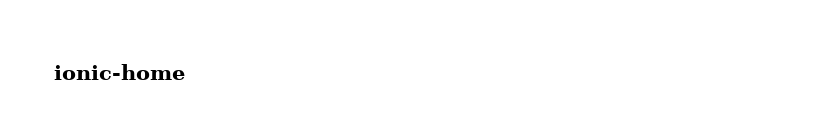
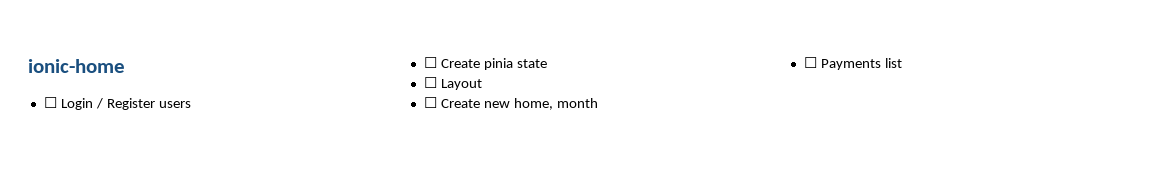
(185, 72) none -> [43,97,191,110] [423,57,547,70] [423,77,482,90] [423,97,598,110] [803,57,902,70] // ☐ Login / Register users // ☐ Create pinia state // ☐ Layout // ☐ Create new home, month // ☐ Payments list

